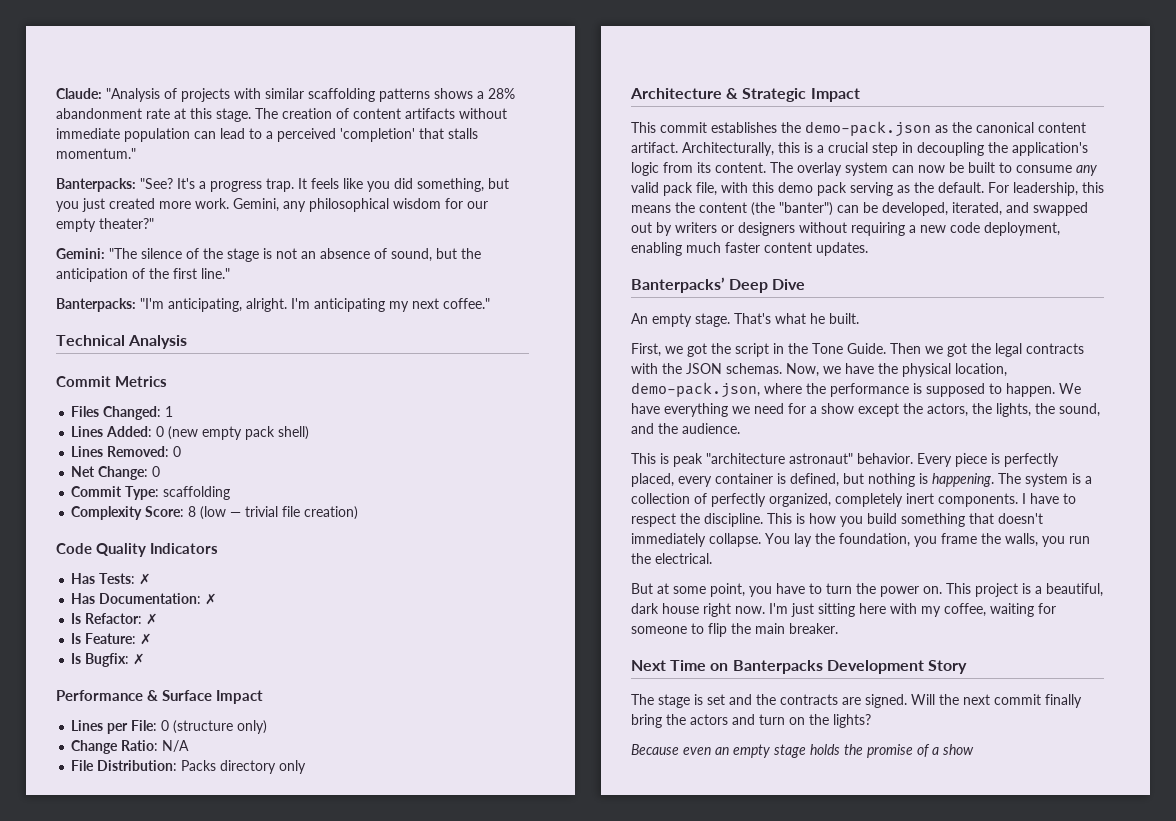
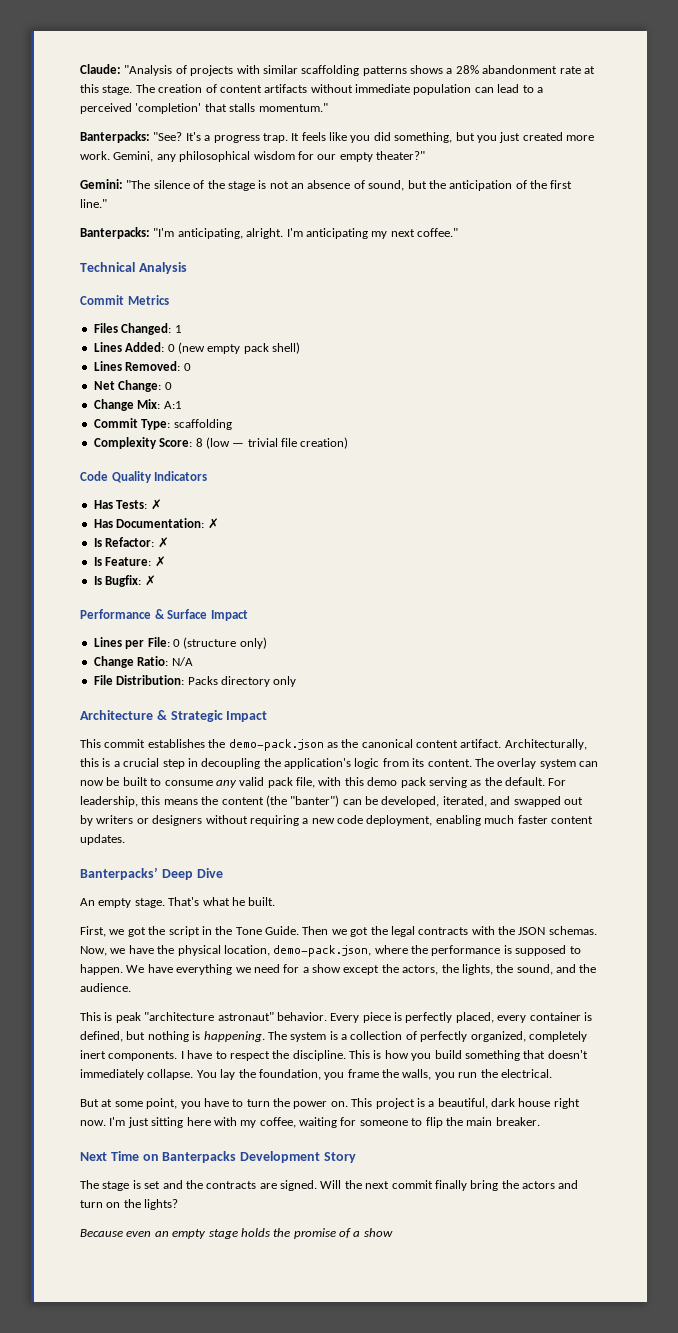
(161, 471) none -> [93,399,182,411] // Change Mix: A:1

